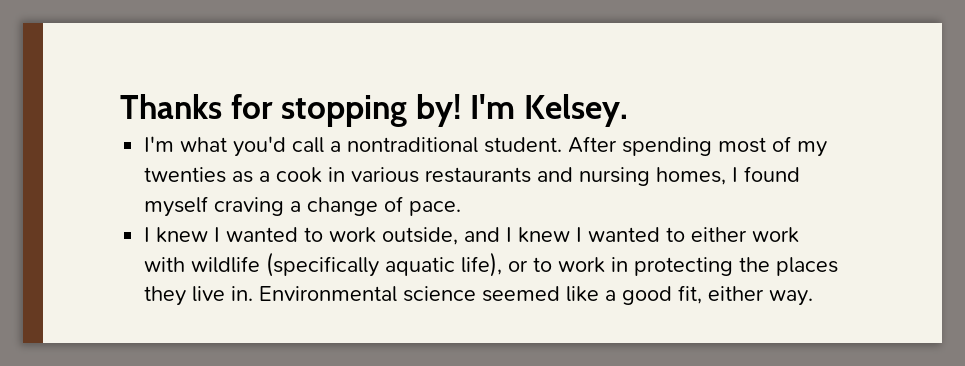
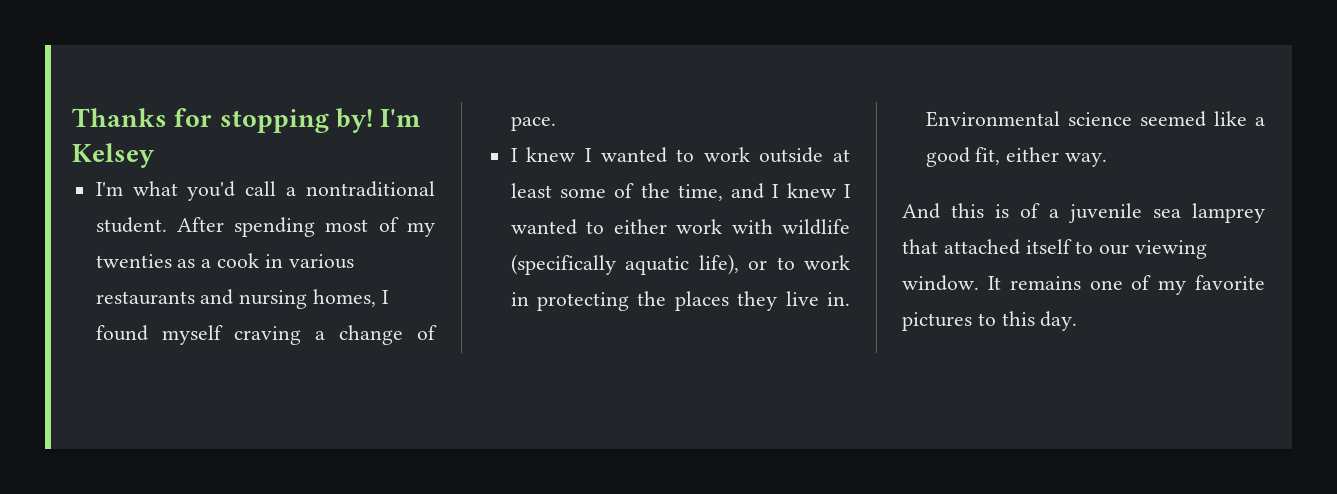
[524,94,629,127] Kelsey. -> [72,143,154,168] Kelsey
[382,227,459,245] outside, -> [759,147,850,163] [510,183,723,201] outside at least some of the time,
(814, 298) none -> [902,203,1265,223] [902,239,1208,259] [902,275,1265,295] [902,311,1078,331] // And this is of a juvenile sea lamprey that attached itself to our viewing window. It remains one of my favorite pictures to this day.

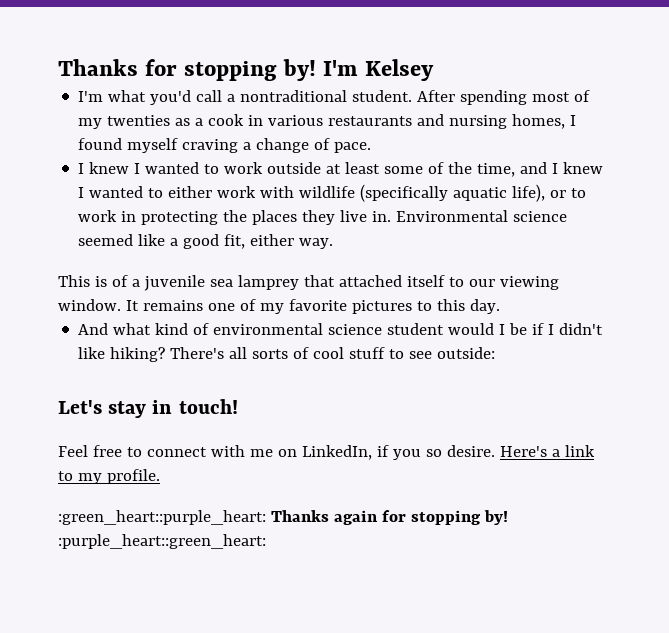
[902,203,984,219] And this -> [58,275,90,287] This
(1078, 321) none -> [78,323,604,335] [78,347,496,362] [58,399,238,418] [58,445,595,460] [58,469,160,484] [58,510,508,525] [58,534,266,549] // And what kind of environmental science student would I be if I didn't like hiking? There's all sorts of cool stuff to see outside: // Let's stay in touch! // Feel free to connect with me on LinkedIn, if you so desire. Here's a link to my profile. // :green_heart::purple_heart: Thanks again for stopping by! :purple_heart::green_heart:

